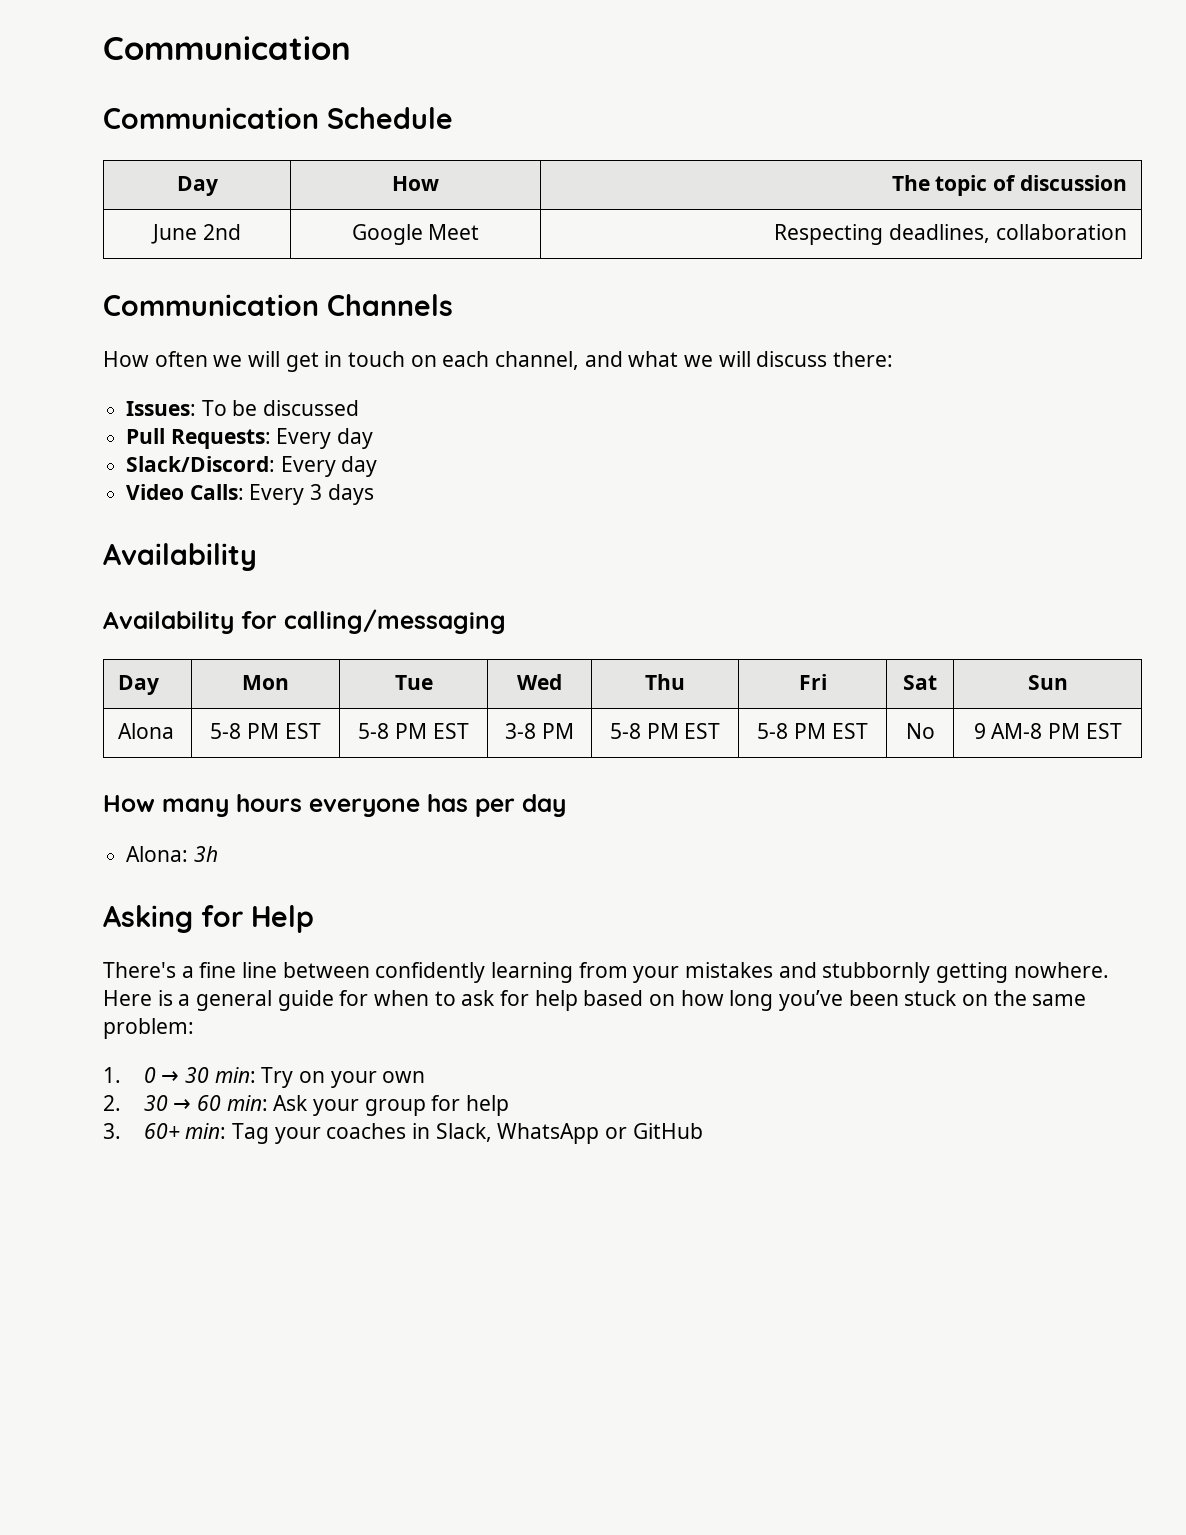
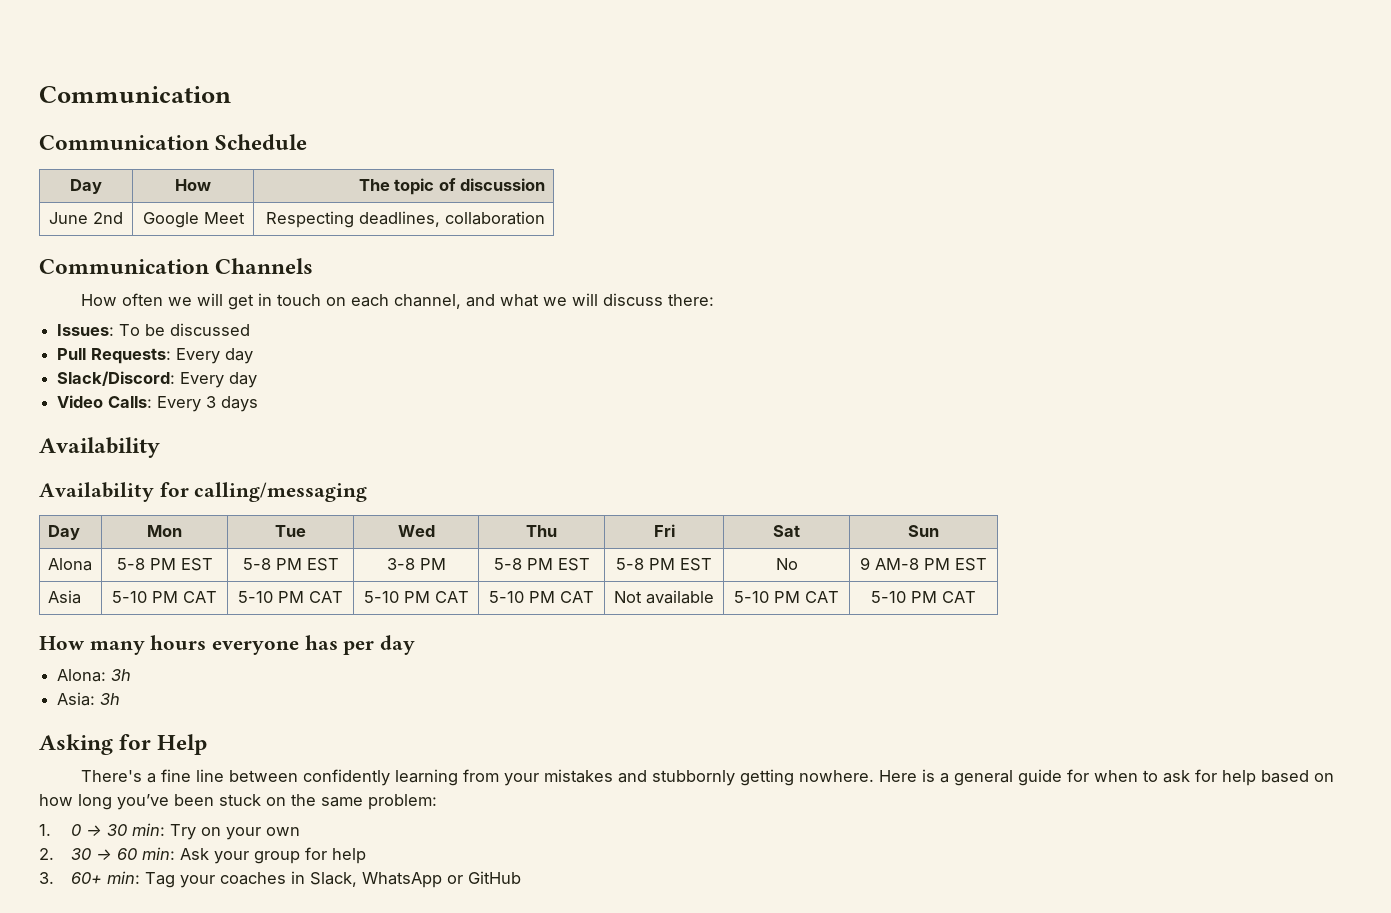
(1122, 731) none -> [47,590,81,604] [112,591,218,603] [238,591,343,603] [363,591,469,603] [489,591,594,603] [614,590,714,604] [734,591,839,603] [871,591,976,603] // Asia | 5-10 PM CAT | 5-10 PM CAT | 5-10 PM CAT | 5-10 PM CAT | Not available | 5-10 PM CAT | 5-10 PM CAT
(218, 854) none -> [57,692,121,706] // Asia: 3h

